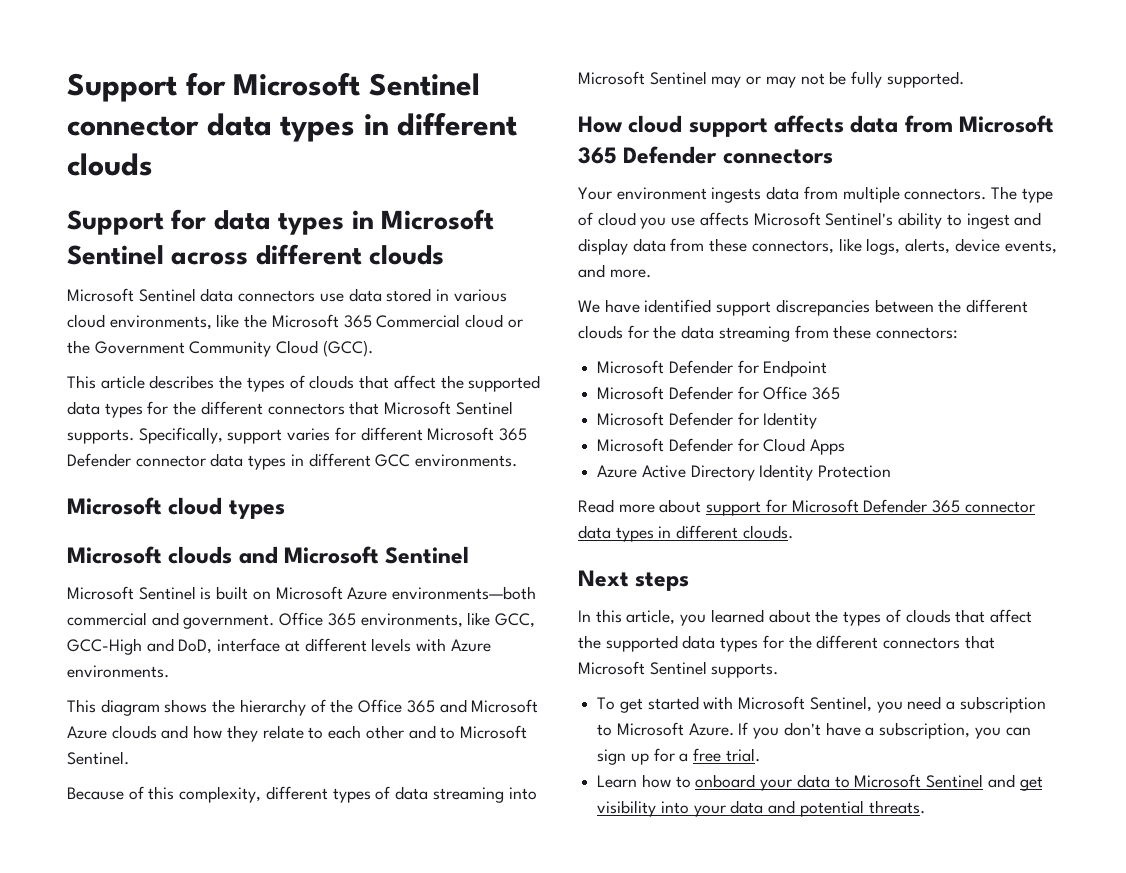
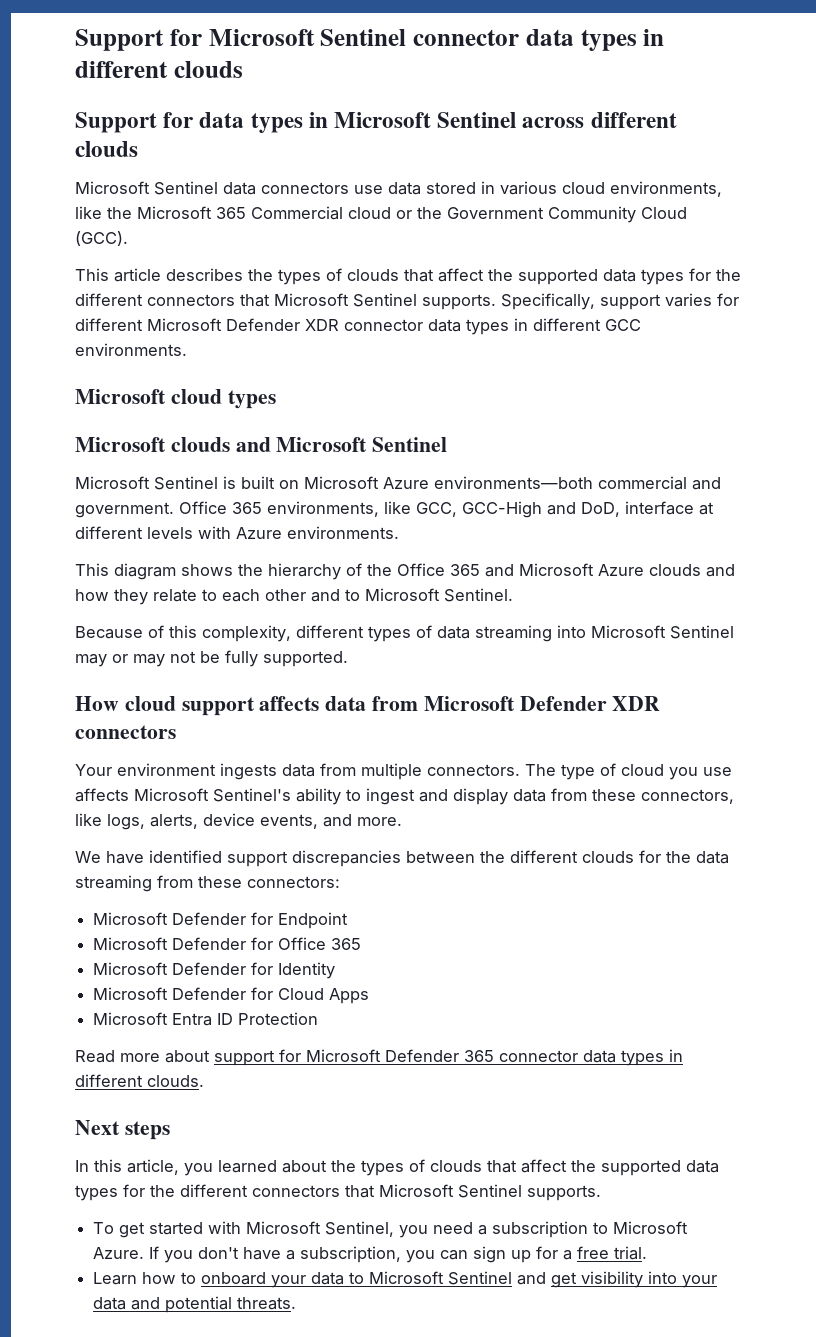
[499,428,528,441] [67,453,131,467] 365 Defender -> [226,318,339,331] Defender XDR
[578,146,718,164] 365 Defender -> [519,696,661,711] Defender XDR
[597,464,814,481] Azure Active Directory Identity -> [93,1012,234,1026] Microsoft Entra ID

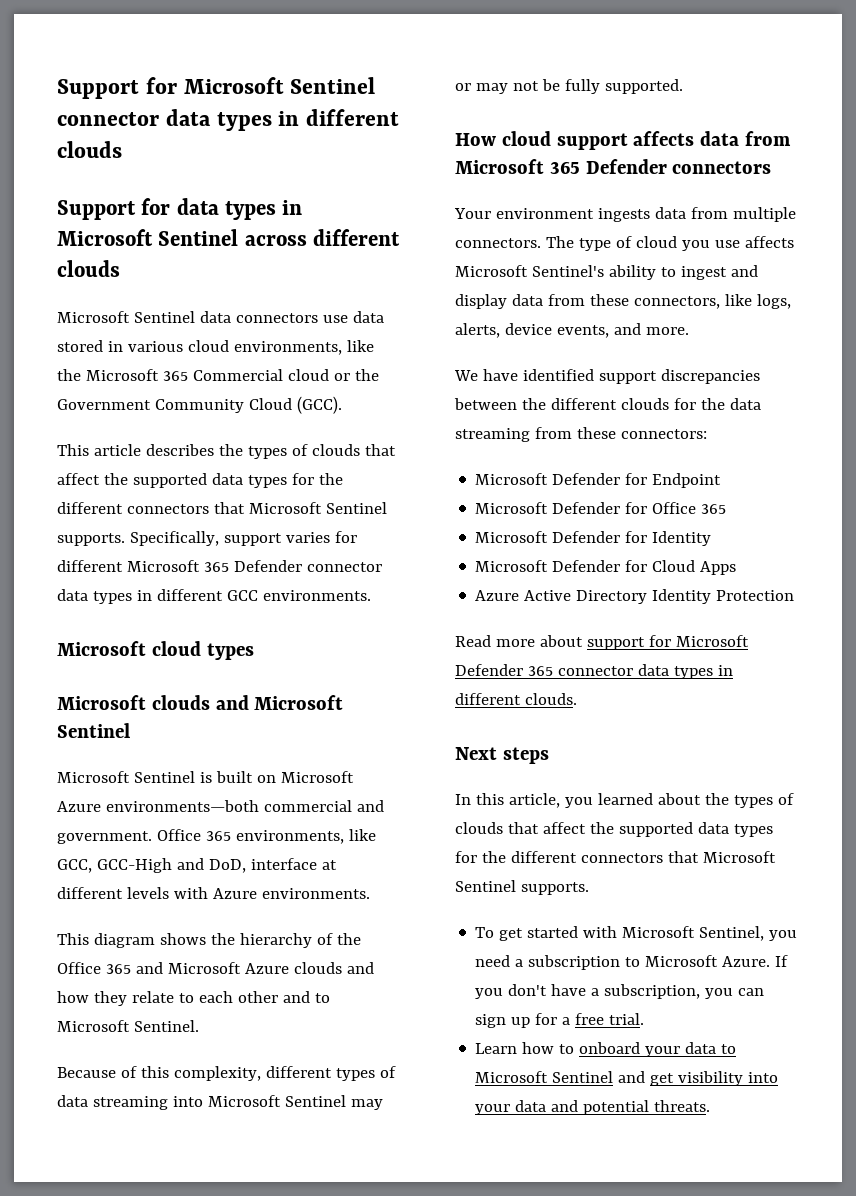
[226,318,339,331] Defender XDR -> [203,560,302,572] 365 Defender
[519,696,661,711] Defender XDR -> [549,159,667,174] 365 Defender
[93,1012,234,1026] Microsoft Entra ID -> [475,589,712,604] Azure Active Directory Identity

